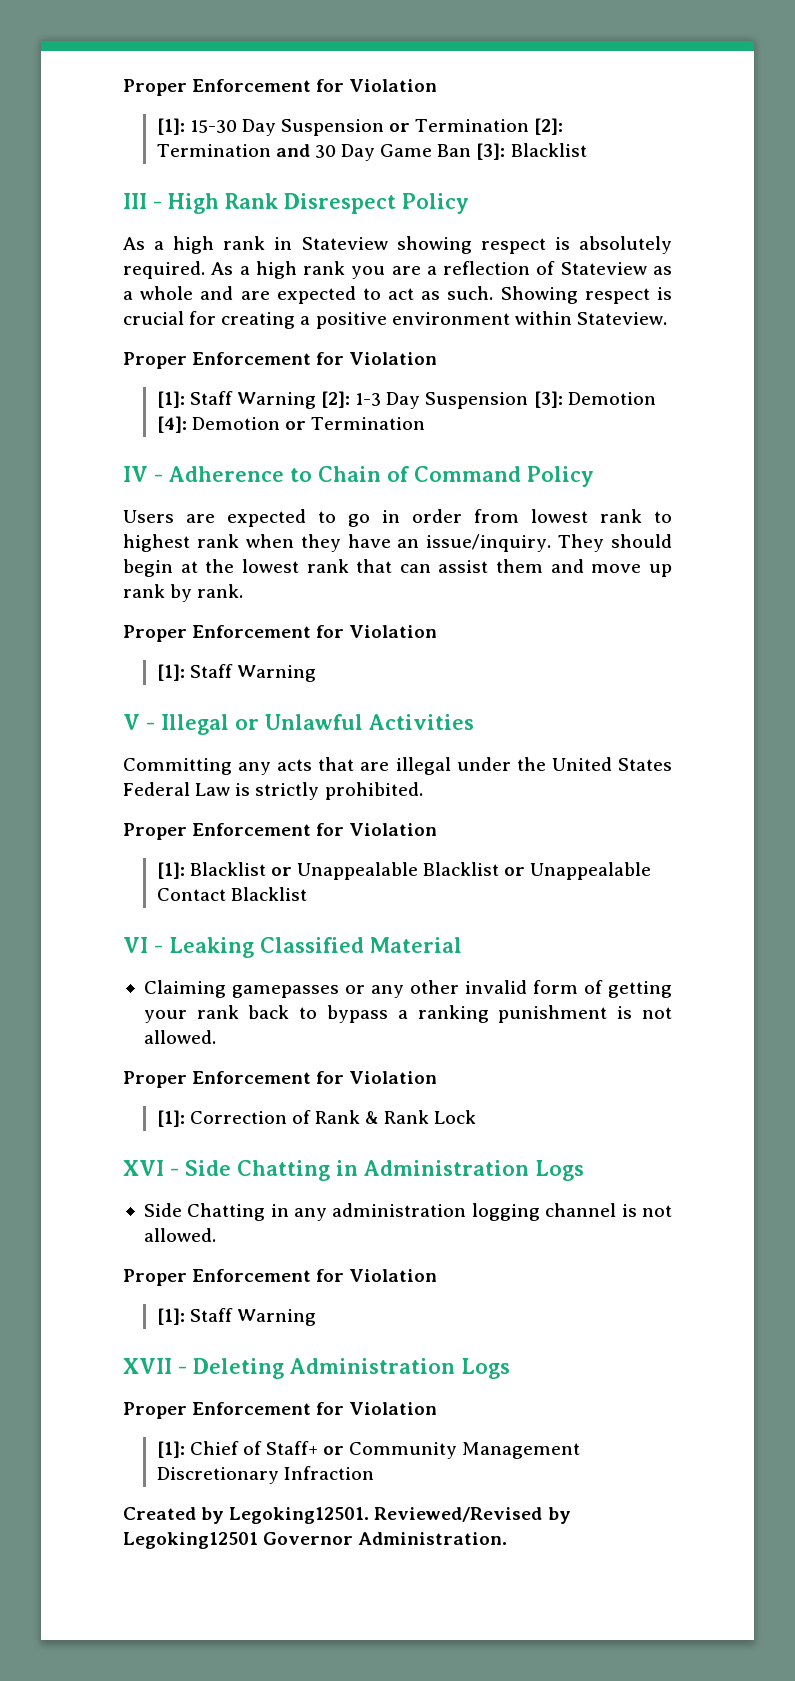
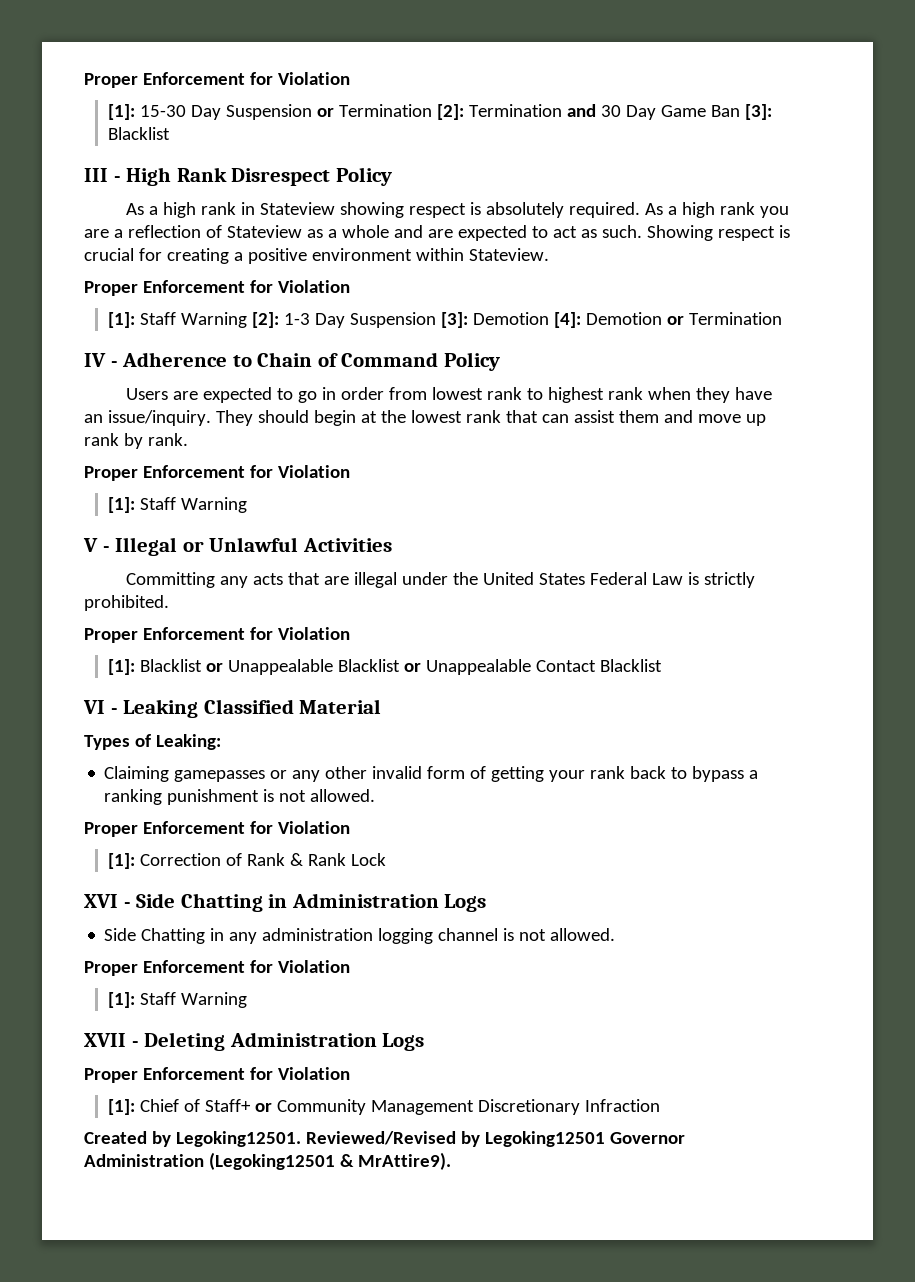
(462, 945) none -> [84,734,221,750] // Types of Leaking:
[358,1532,508,1545] Administration. -> [84,1152,451,1170] Administration (Legoking12501 & MrAttire9).

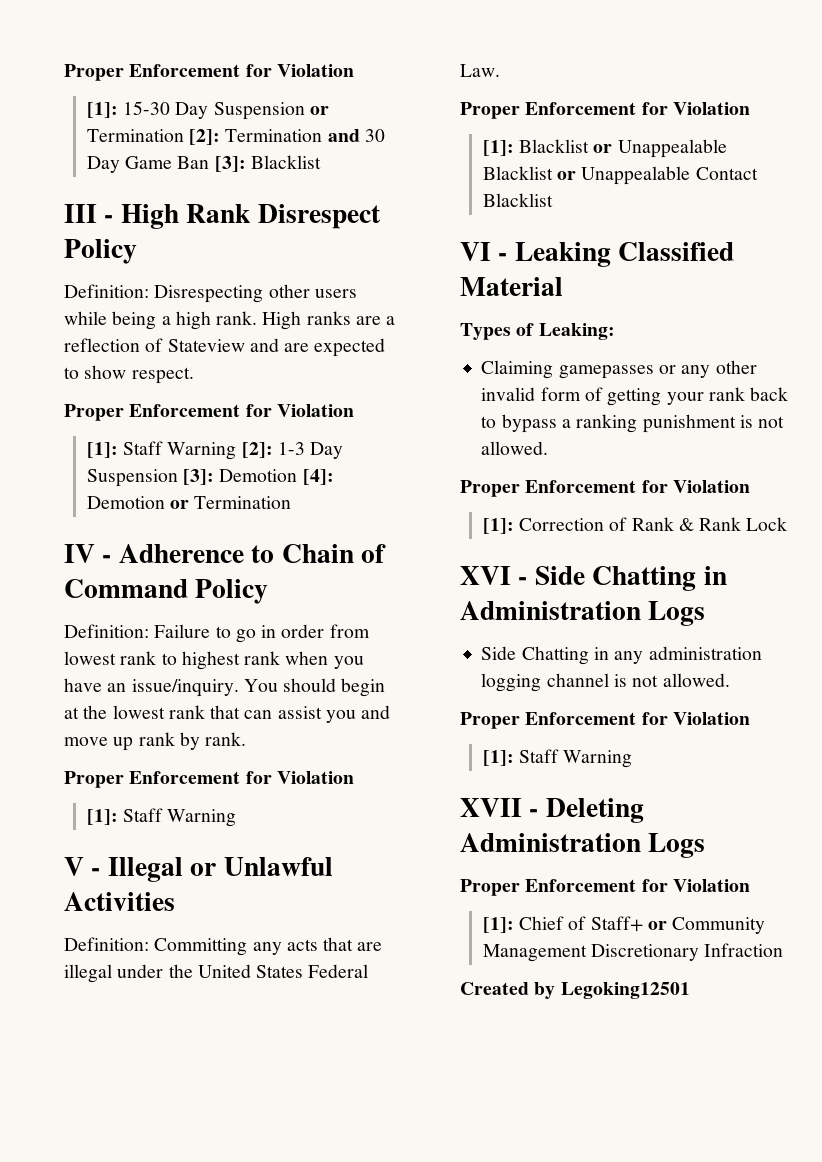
[126,202,790,218] As a high rank in Stateview showing respect is absolutely required. As a high rank you -> [64,284,357,303] [64,311,351,330] Definition: Disrespecting other users while being a high rank. High ranks
[306,225,389,238] as a whole -> (245, 345) none
[552,225,790,241] [84,248,549,264] act as such. Showing respect is crucial for creating a positive environment within Stateview. -> [84,365,194,384] show respect.
[126,387,273,403] Users are expected -> [64,624,211,638] Definition: Failure
[696,387,731,403] they -> [333,656,364,669] you
[215,410,253,426] They -> [243,679,278,692] You
[618,410,659,423] them -> [325,710,356,723] you
(392, 545) none -> [64,937,149,951] Definition:
[652,572,756,588] [84,595,169,611] Law is strictly prohibited. -> [460,64,500,77] Law.
[175,1131,685,1147] [84,1152,451,1170] Legoking12501. Reviewed/Revised by Legoking12501 Governor Administration (Legoking12501 & MrAttire9). -> [560,982,690,999] Legoking12501

